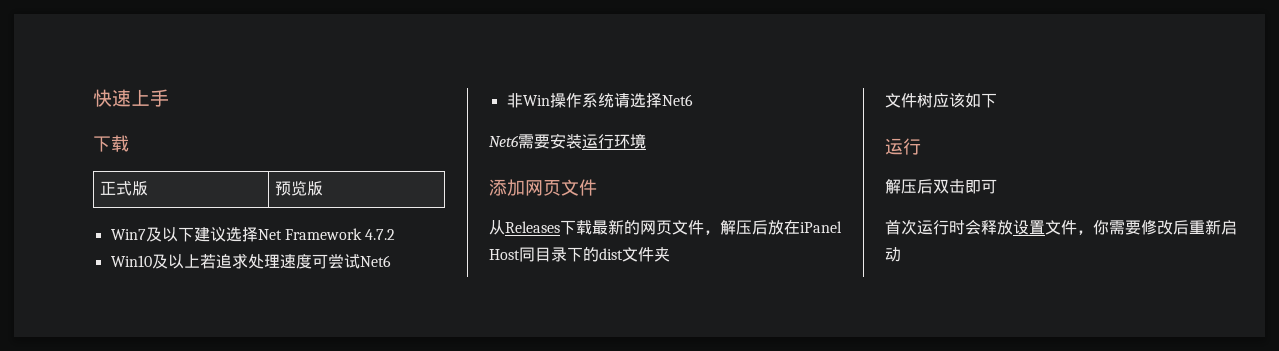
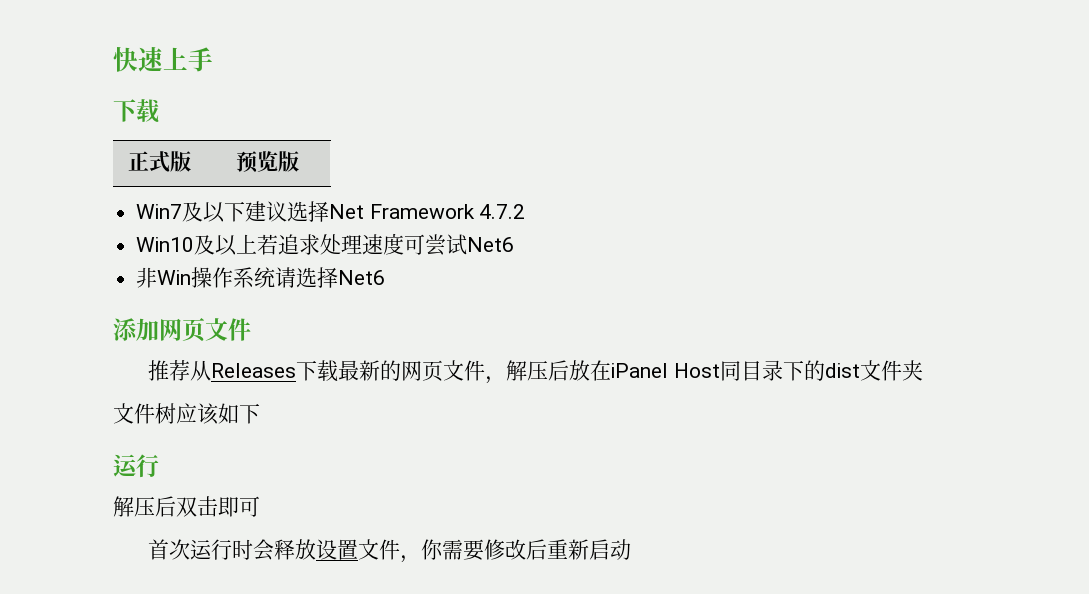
[489,133,646,149] // Net6需要安装运行环境 -> (386, 277) none
(597, 187) none -> [147,360,190,381] 推荐

